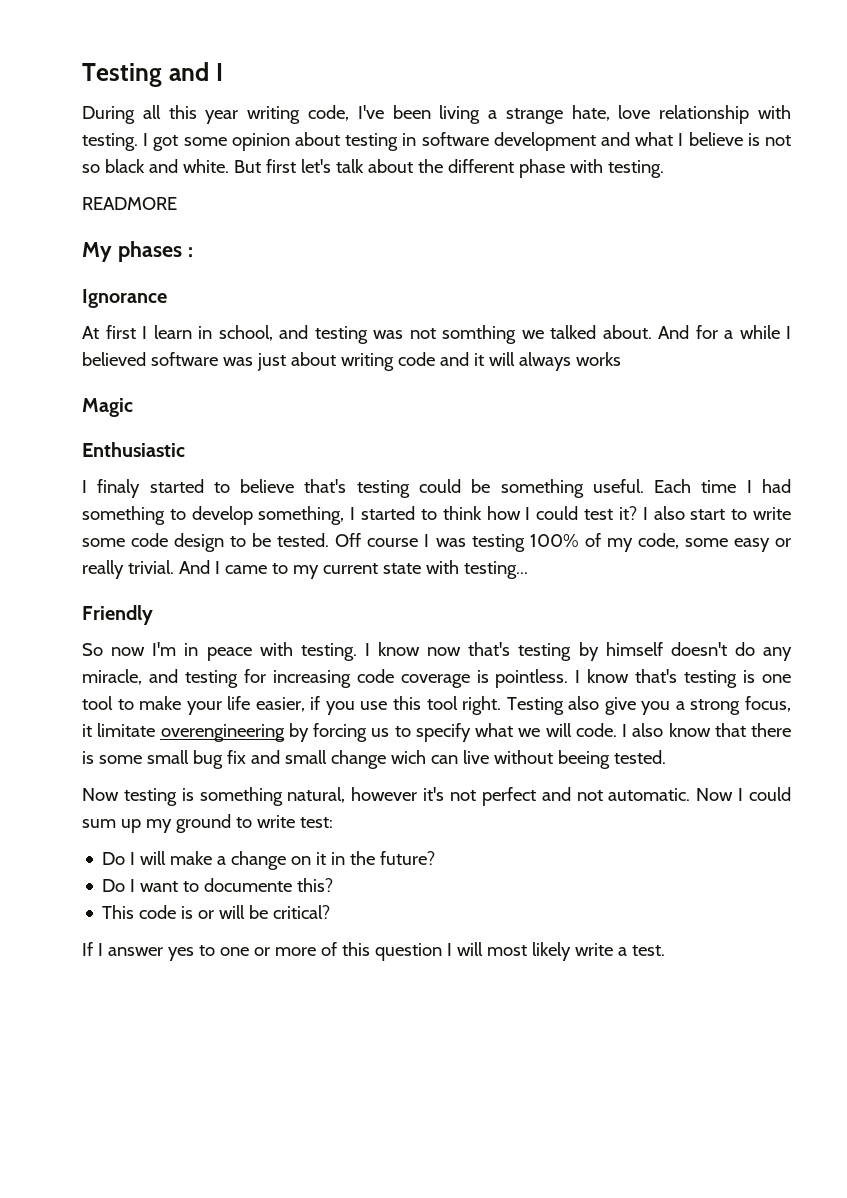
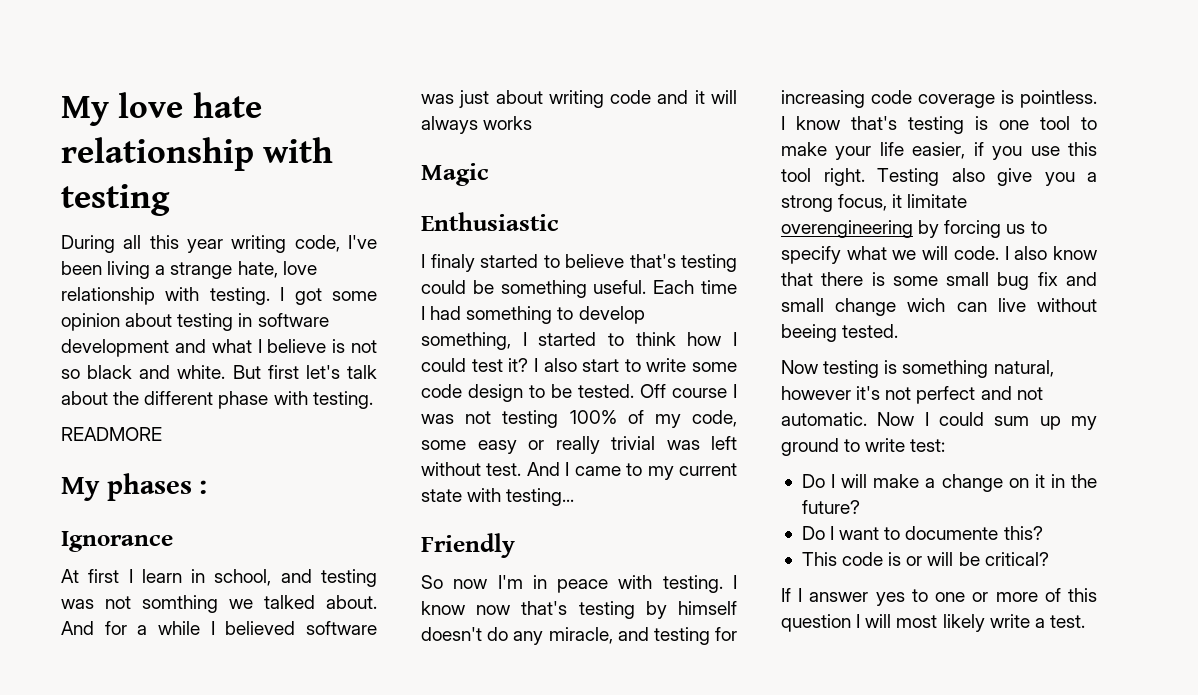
[82,62,223,87] Testing and I -> [61,92,262,126] [61,137,334,171] [61,184,170,216] My love hate relationship with testing
(466, 542) none -> [465,411,492,424] not
[127,560,174,574] trivial. -> [611,436,737,450] [421,462,522,476] trivial was left without test.

